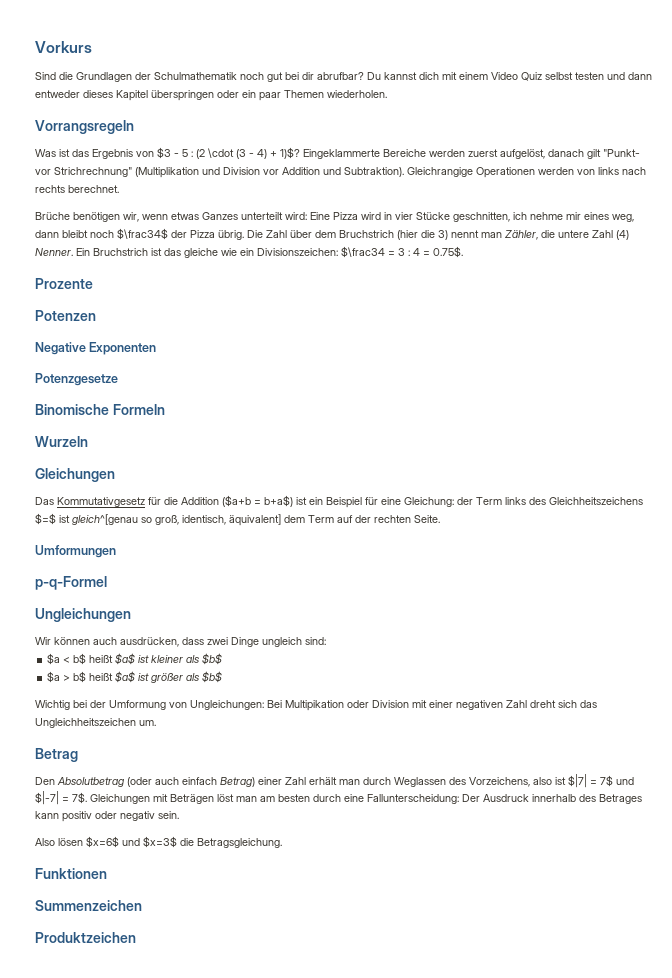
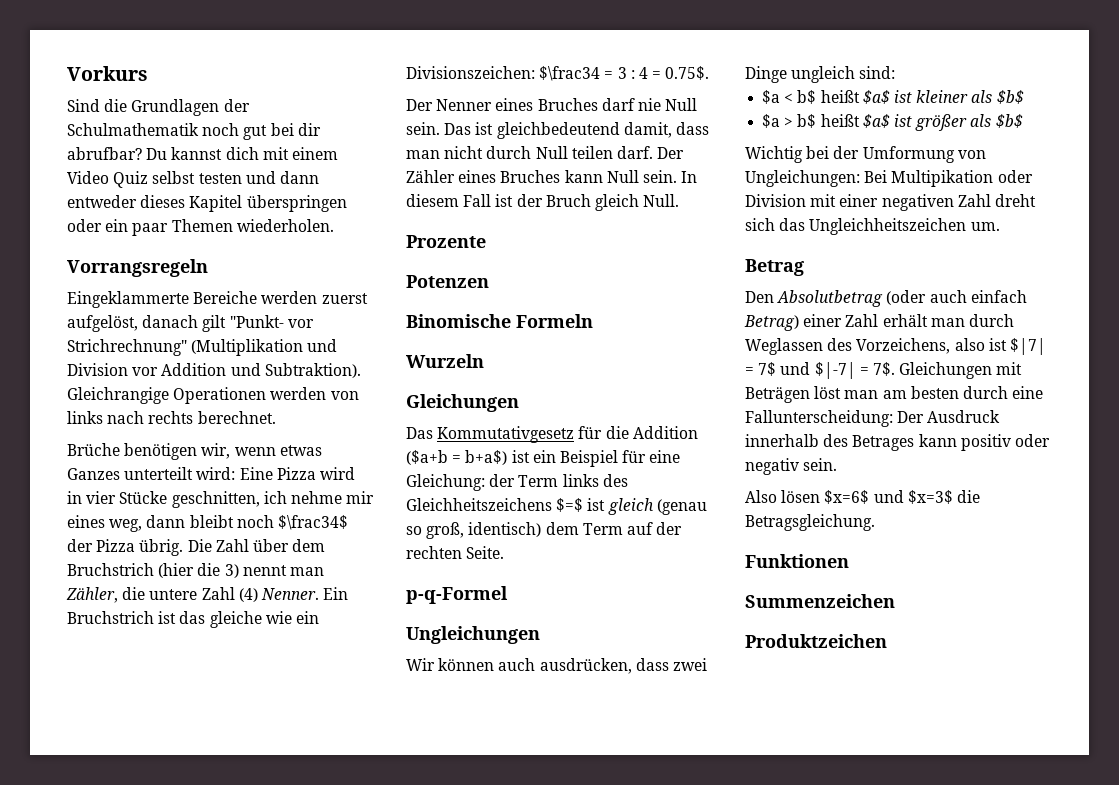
[35,147,300,159] Was ist das Ergebnis von $3 - 5 : (2 \cdot (3 - 4) + 1)$? -> (208, 268) none
(463, 252) none -> [406,98,698,111] [406,122,709,139] [406,146,685,159] [406,170,698,183] [406,194,680,211] // Der Nenner eines Bruches darf nie Null sein. Das ist gleichbedeutend damit, dass man nicht durch Null teilen darf. Der Zähler eines Bruches kann Null sein. In diesem Fall ist der Bruch gleich Null.
[35,342,157,355] [35,373,118,386] // Negative Exponenten // Potenzgesetze -> (489, 281) none
[72,514,281,526] gleich^[genau so groß, identisch, äquivalent] -> [607,498,707,515] [406,522,542,539] gleich (genau so groß, identisch)
[35,545,116,558] // Umformungen -> (505, 552) none

